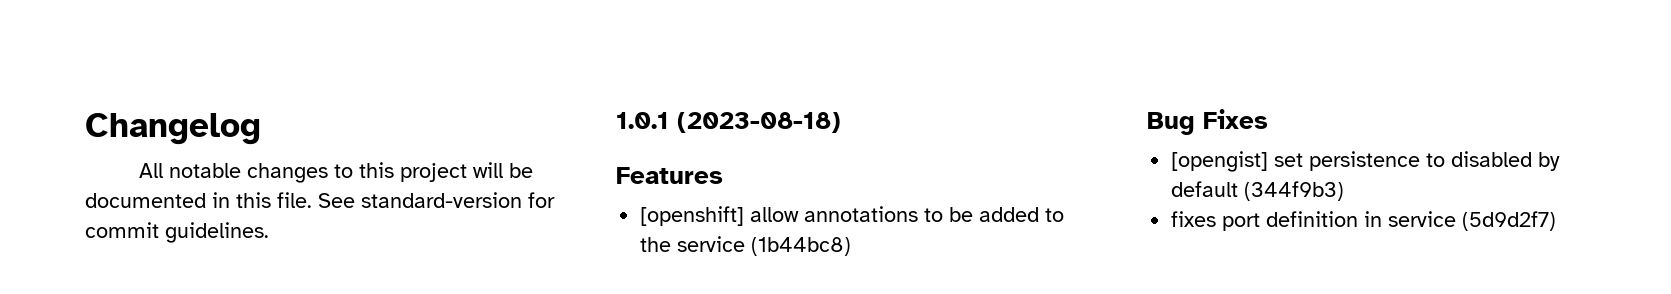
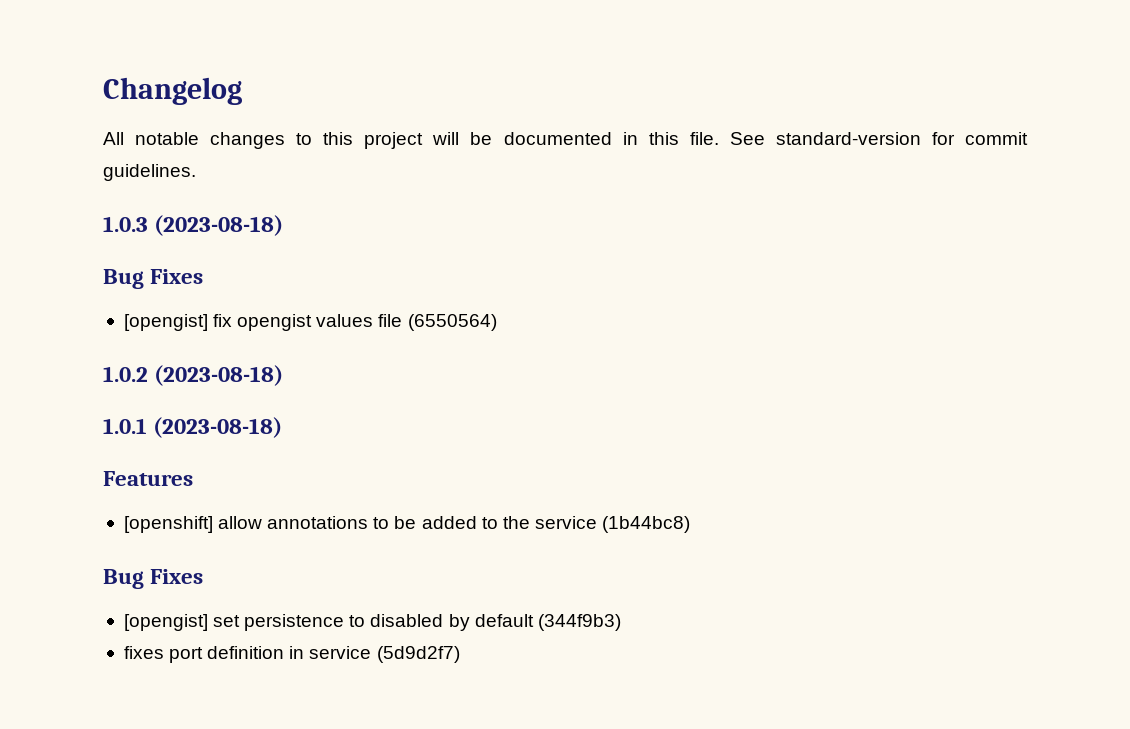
(269, 232) none -> [103,215,284,236] [103,269,204,289] [123,314,497,331] [103,365,284,386] // 1.0.3 (2023-08-18) // Bug Fixes // [opengist] fix opengist values file (6550564) // 1.0.2 (2023-08-18)

